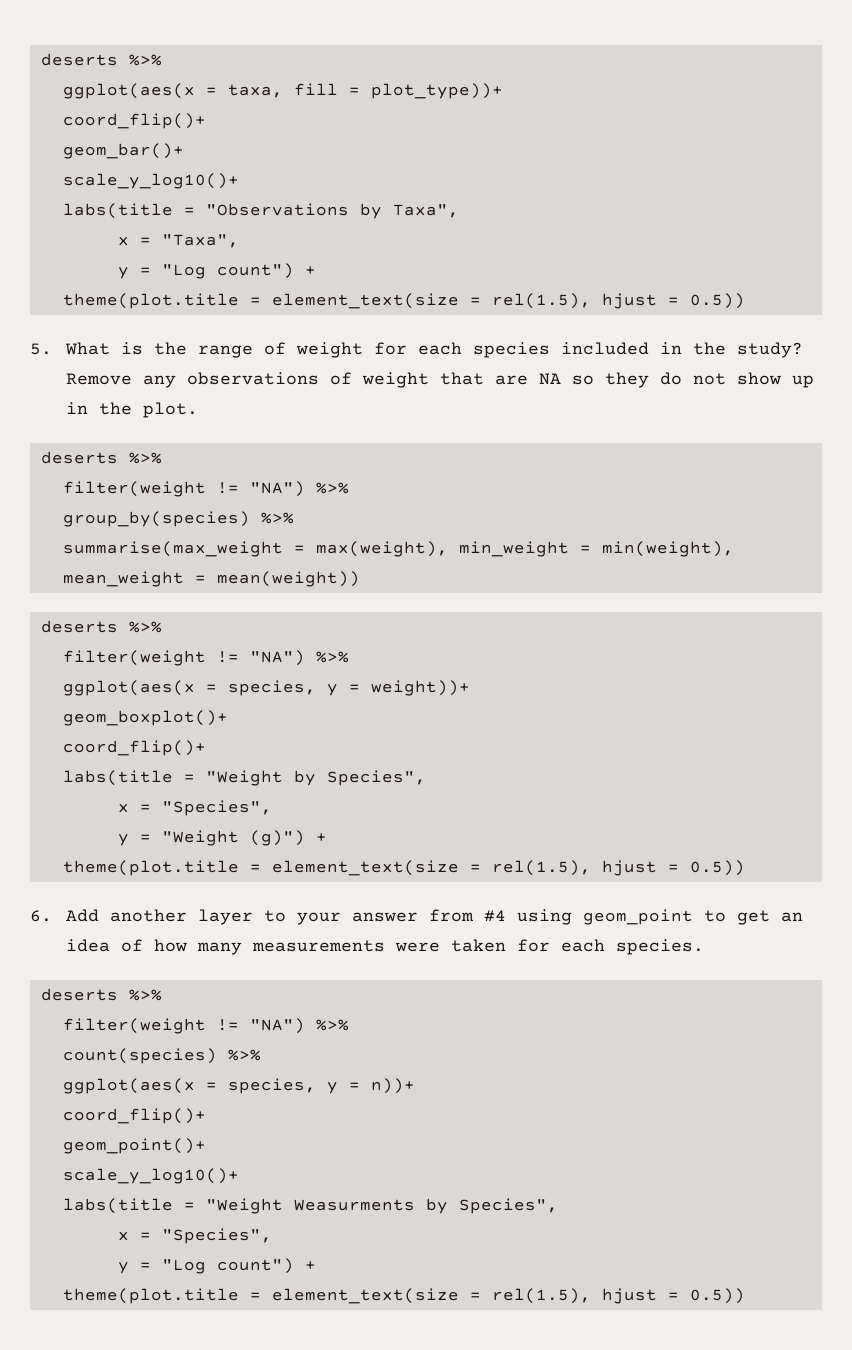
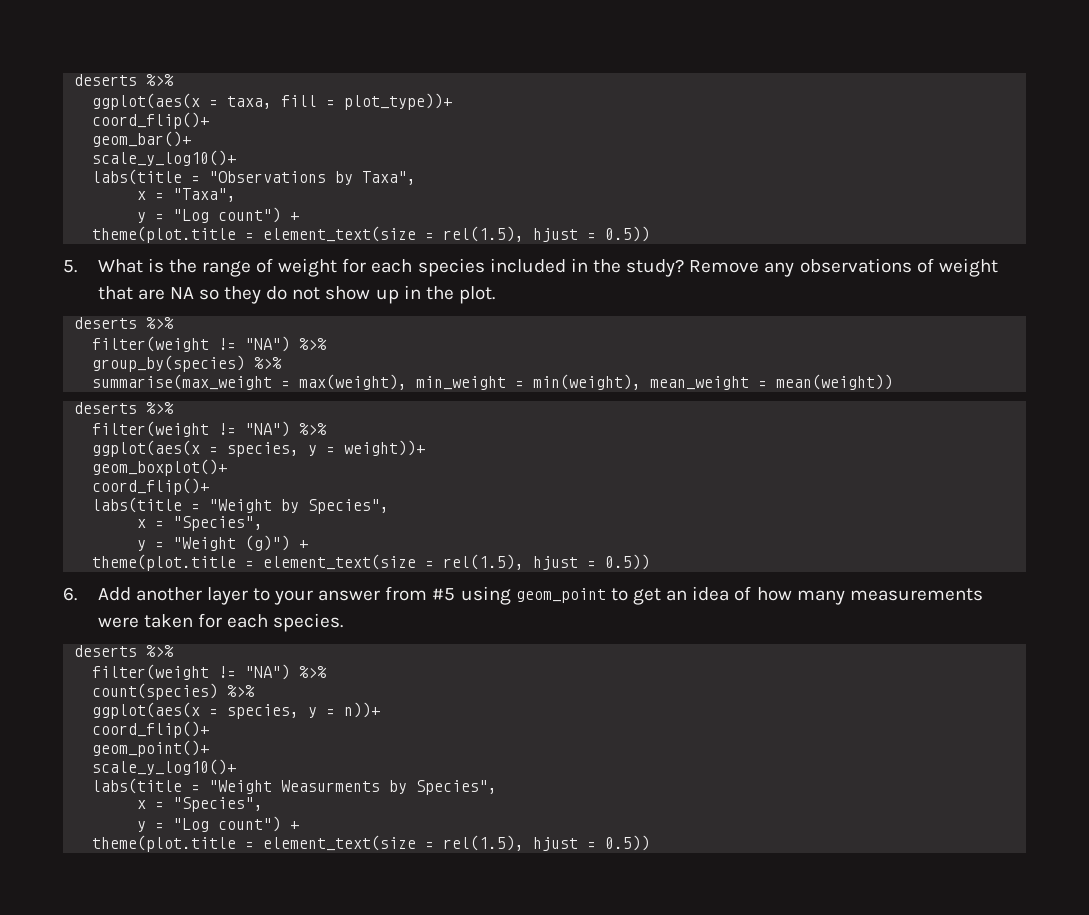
[483,910,506,922] #4 -> [432,588,456,601] #5

